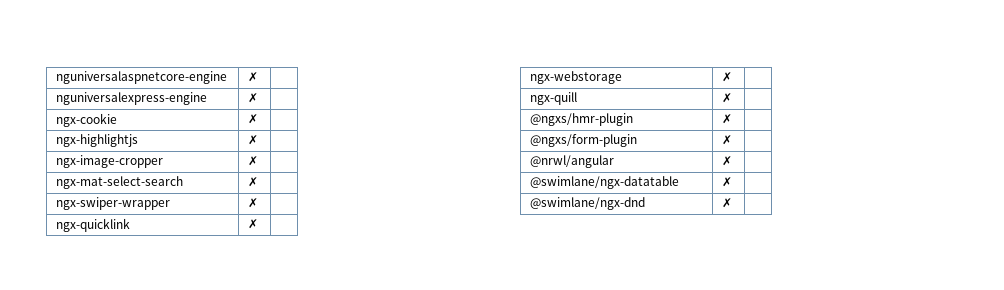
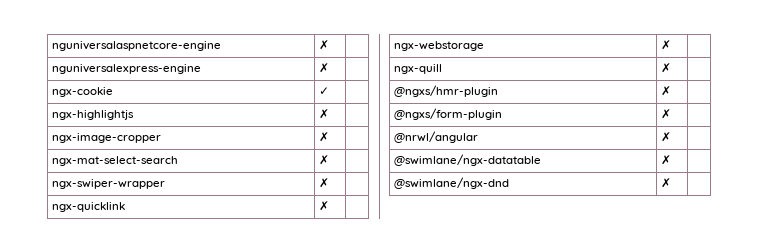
[248,114,259,124] ✗ -> [318,87,329,95] ✓

